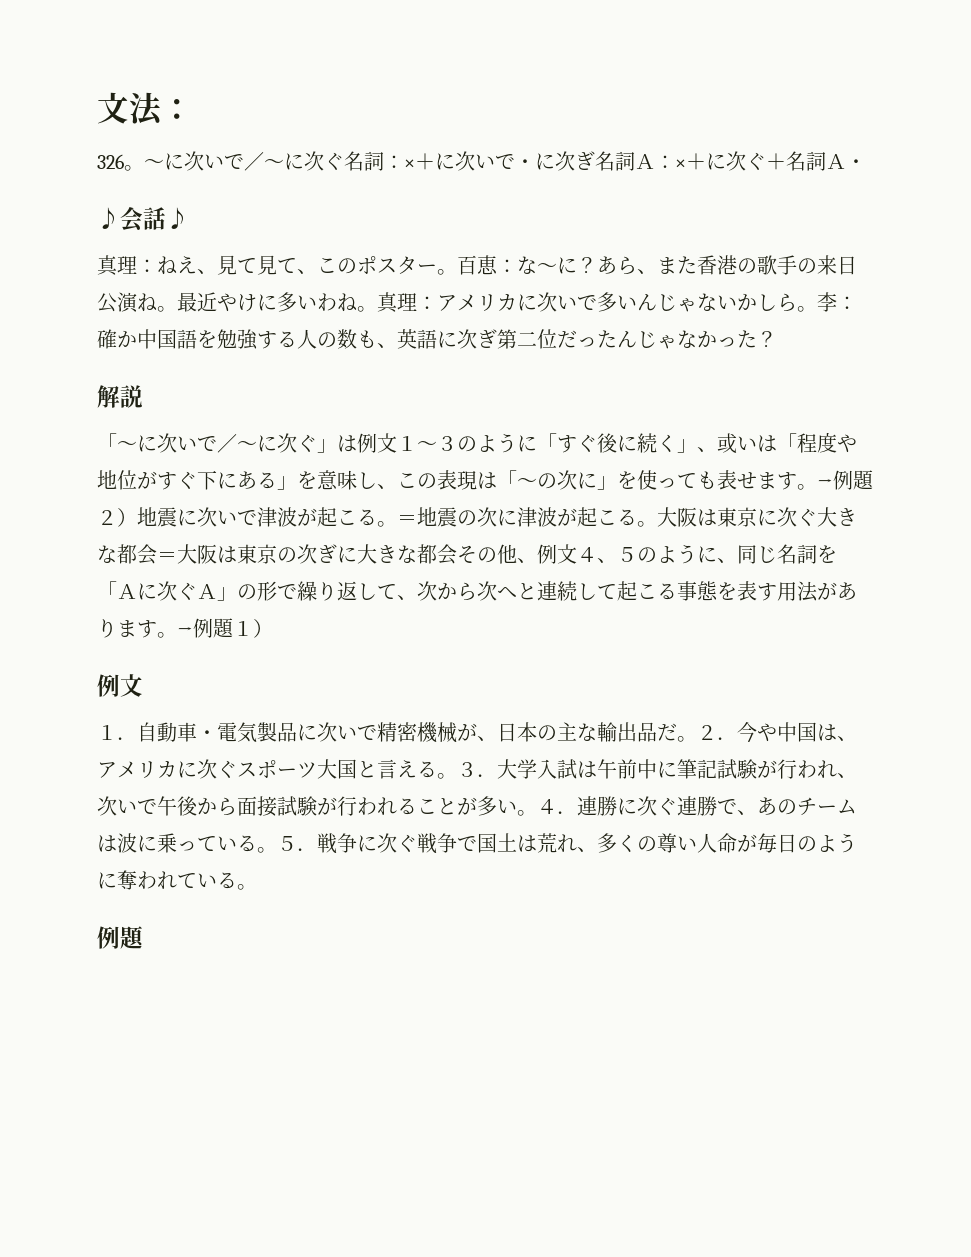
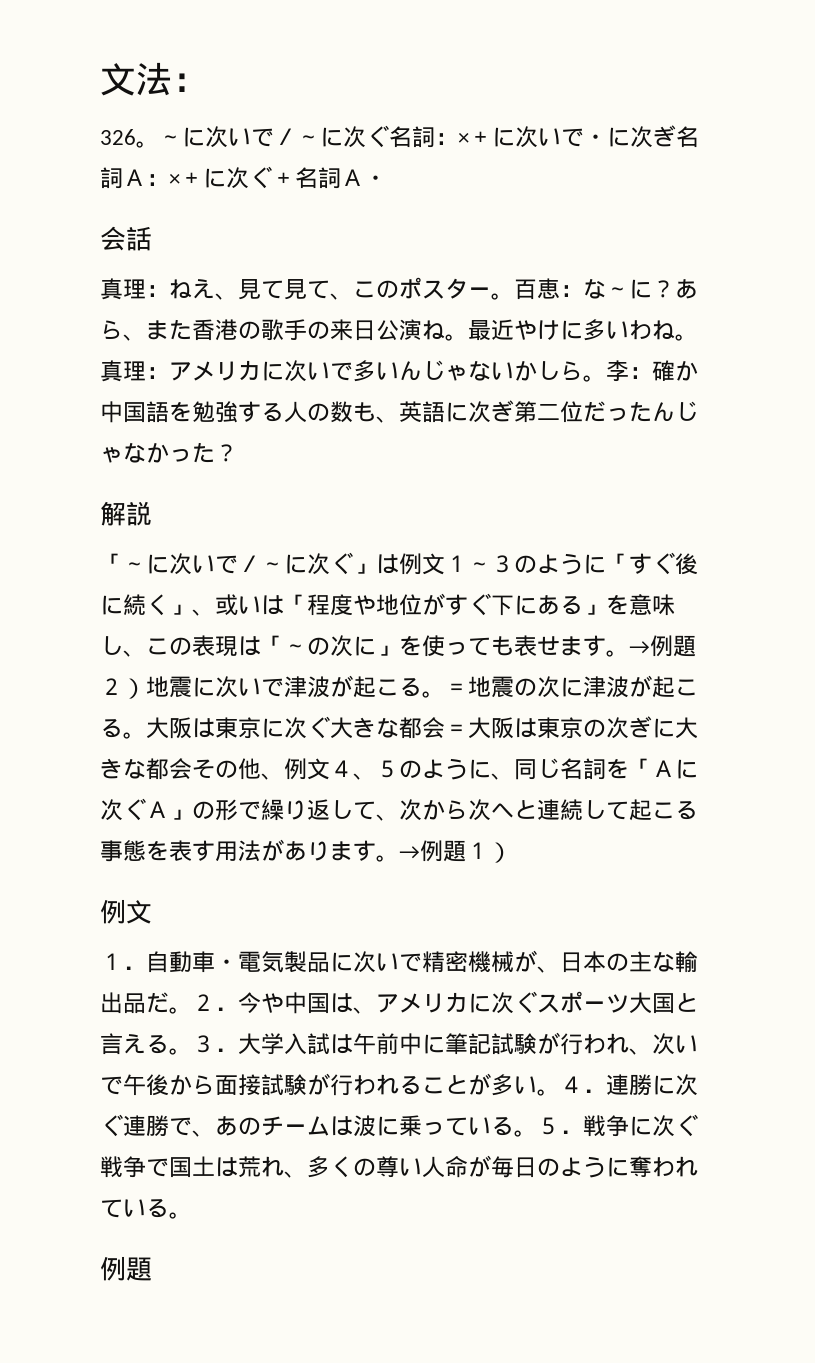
[97,207,120,229] ♪ -> (387, 180) none
[166,207,189,229] ♪ -> (152, 238) none

